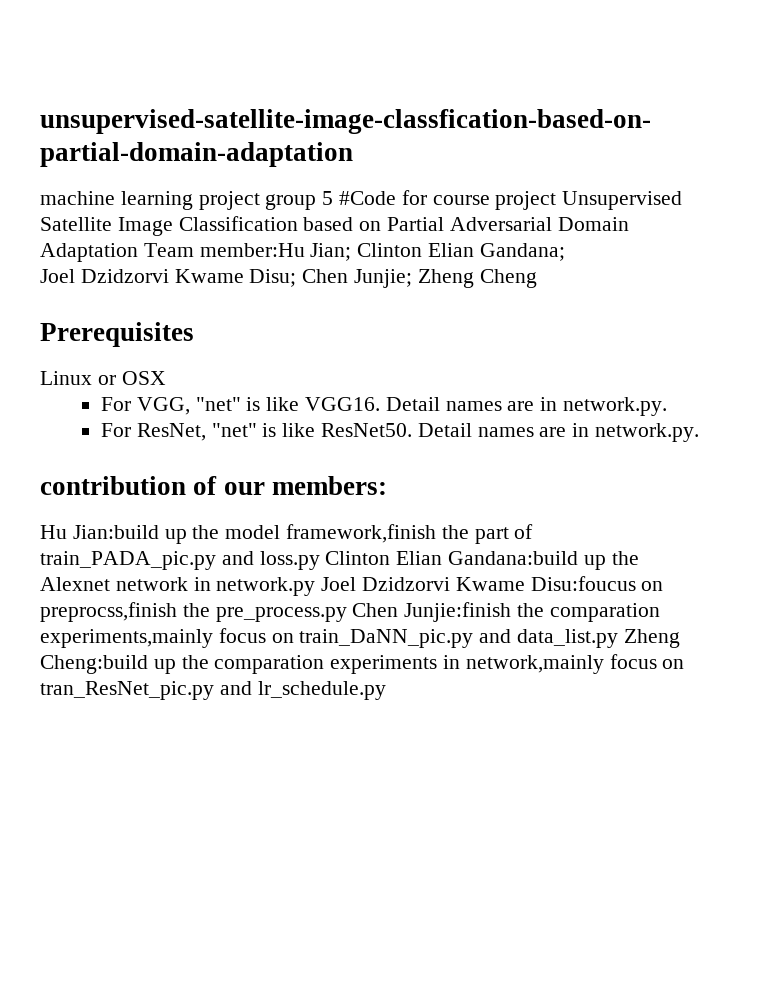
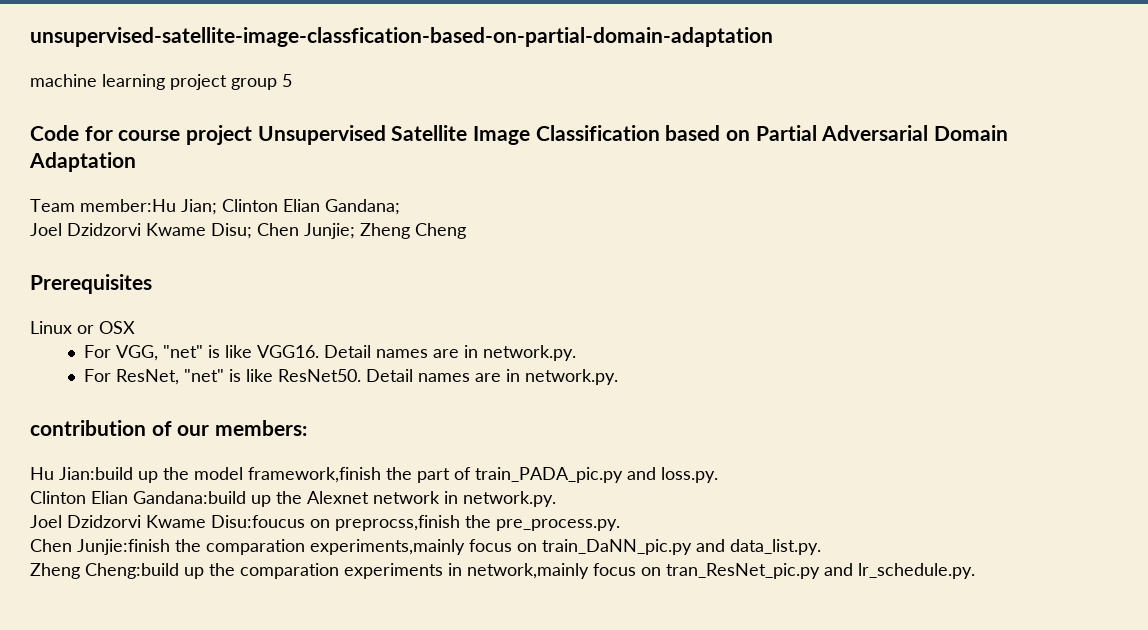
[339,191,397,205] #Code -> [30,125,79,141] // Code
(138, 252) none -> (136, 162) //
[259,551,320,570] loss.py -> [661,467,718,483] loss.py. //
[216,577,316,596] network.py -> [463,491,556,507] network.py. //
[215,607,347,622] pre_process.py -> [496,519,620,531] pre_process.py. //
[517,629,619,648] data_list.py -> [730,539,821,555] data_list.py. //
[257,681,386,700] lr_schedule.py -> [858,563,975,579] lr_schedule.py.

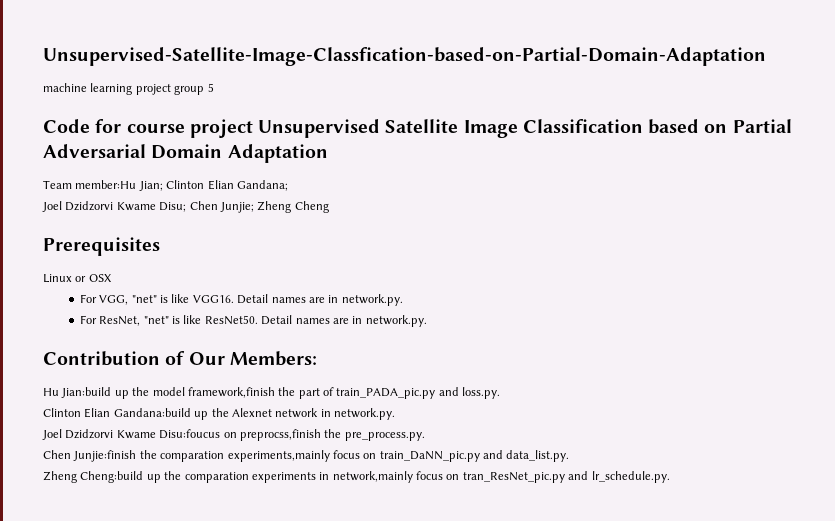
[30,27,773,47] unsupervised-satellite-image-classfication-based-on-partial-domain-adaptation -> [43,47,766,66] Unsupervised-Satellite-Image-Classfication-based-on-Partial-Domain-Adaptation
[30,420,308,436] contribution of our members: -> [43,351,317,366] Contribution of Our Members:

